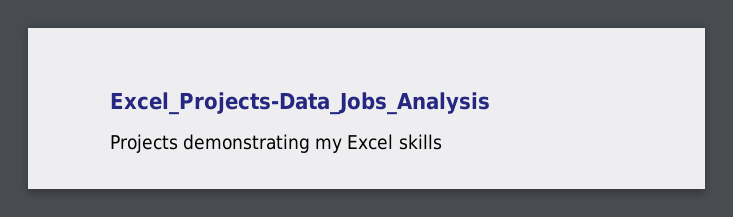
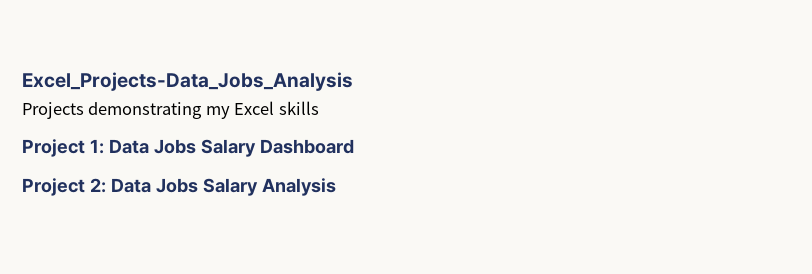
(442, 142) none -> [22,139,354,157] [22,178,336,196] // Project 1: Data Jobs Salary Dashboard // Project 2: Data Jobs Salary Analysis

